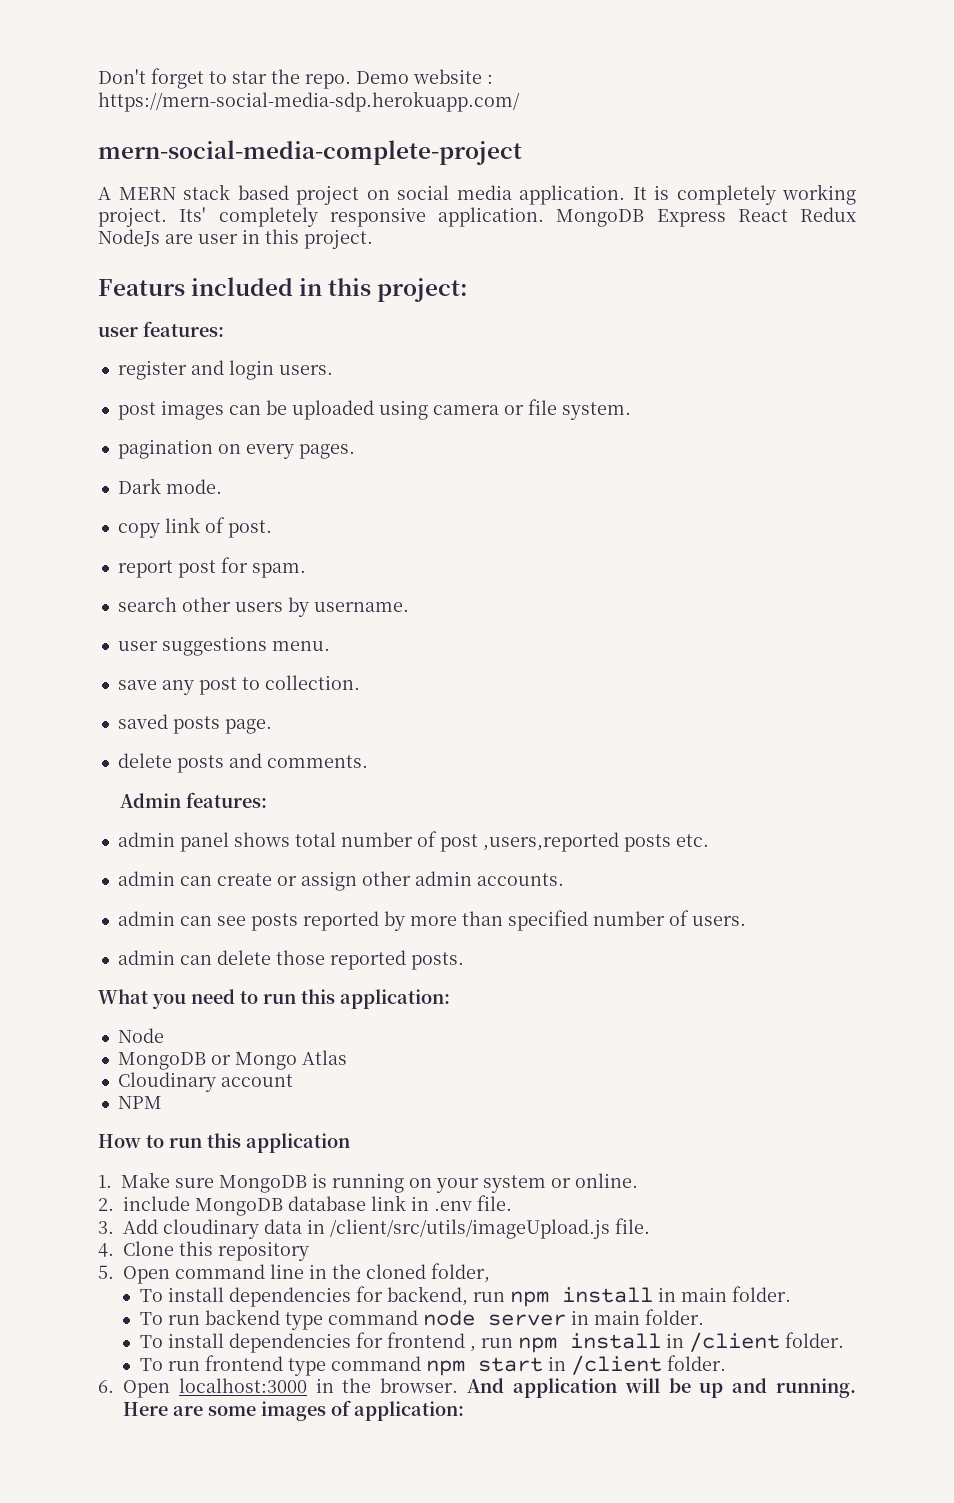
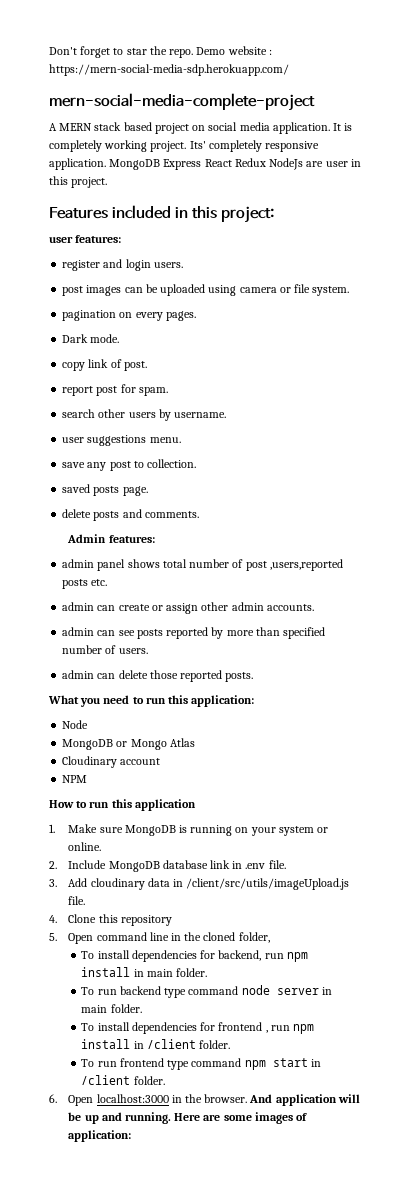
[98,279,185,296] Featurs -> [49,207,108,219] Features
[123,1196,190,1211] include -> [68,860,107,869] Include

